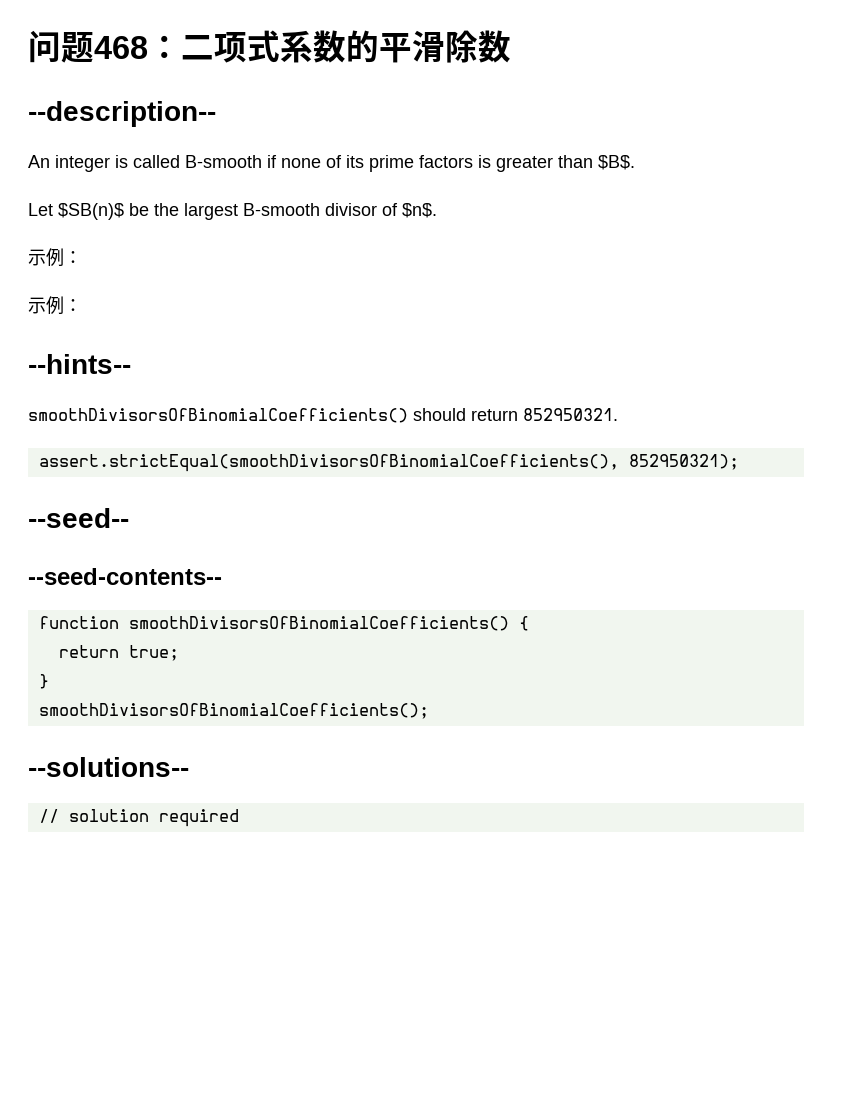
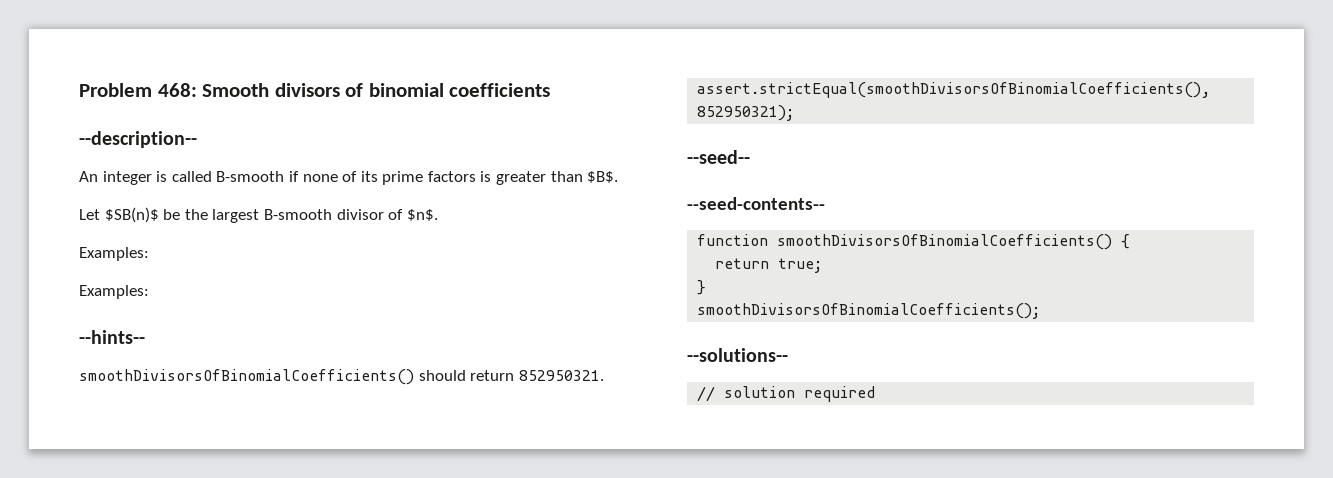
[28,30,511,63] 问题468：二项式系数的平滑除数 -> [79,83,551,97] Problem 468: Smooth divisors of binomial coefficients
[28,248,82,267] [28,296,82,315] 示例： // 示例： -> [79,247,149,261] [79,285,149,299] Examples: // Examples:

